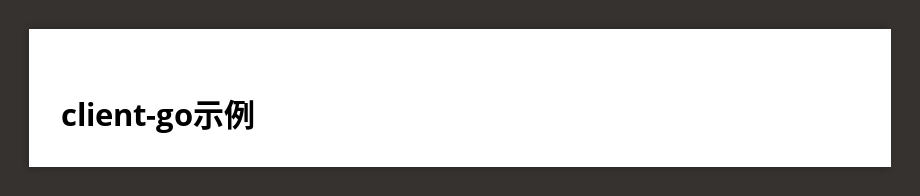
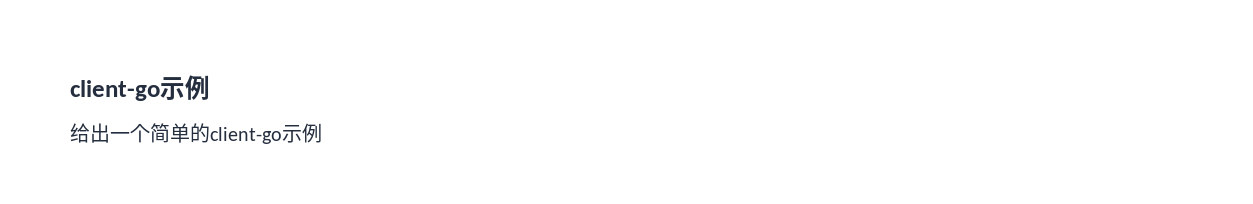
[61,99,255,133] client-go示例 -> [70,75,210,101] [70,123,322,144] client-go示例 // 给出一个简单的client-go示例

